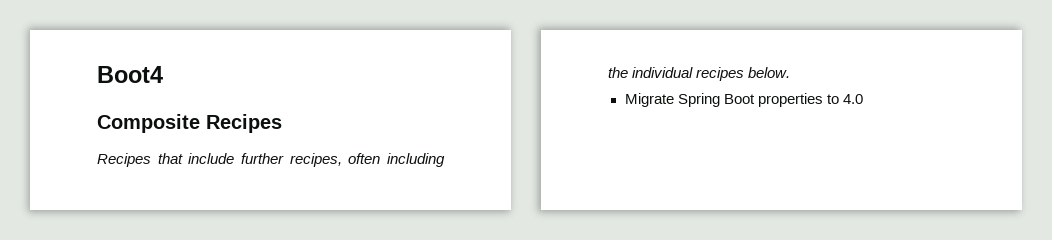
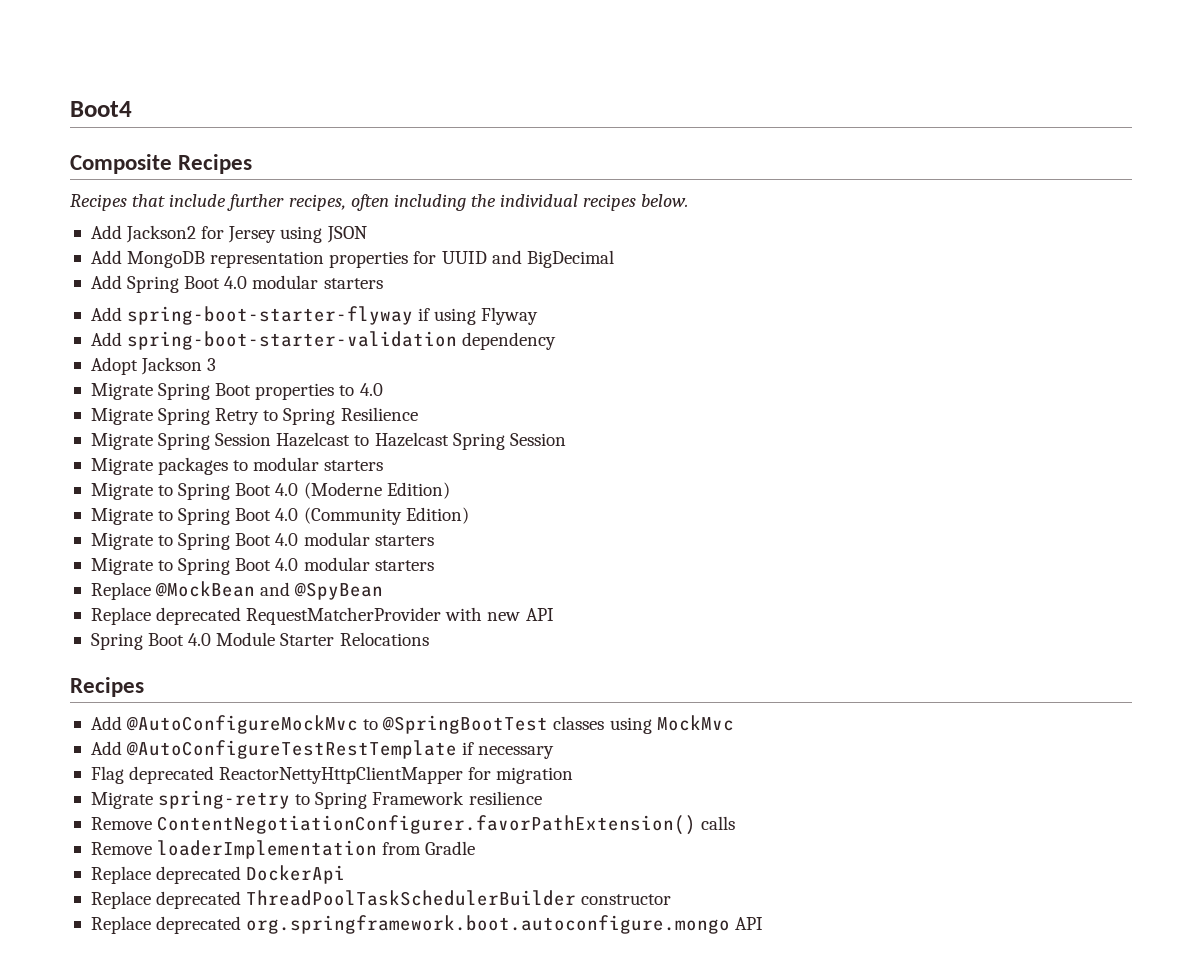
(791, 72) none -> [90,225,367,243] [90,250,614,268] [90,275,383,293] [90,306,539,325] [90,331,557,350] [90,357,217,375] // Add Jackson2 for Jersey using JSON // Add MongoDB representation properties for UUID and BigDecimal // Add Spring Boot 4.0 modular starters // Add spring-boot-starter-flyway if using Flyway // Add spring-boot-starter-validation dependency // Adopt Jackson 3
(863, 99) none -> [90,407,418,425] [90,432,566,450] [90,457,384,475] [90,482,450,500] [90,507,469,525] [90,532,434,550] [90,557,434,575] [90,581,384,600] [90,607,554,625] [90,632,429,650] [70,677,144,697] [90,715,734,734] [90,740,555,759] [90,766,574,784] [90,790,542,809] [90,815,736,835] [90,840,476,859] [90,865,346,884] [90,890,672,909] [90,915,764,934] // Migrate Spring Retry to Spring Resilience // Migrate Spring Session Hazelcast to Hazelcast Spring Session // Migrate packages to modular starters // Migrate to Spring Boot 4.0 (Moderne Edition) // Migrate to Spring Boot 4.0 (Community Edition) // Migrate to Spring Boot 4.0 modular starters // Migrate to Spring Boot 4.0 modular starters // Replace @MockBean and @SpyBean // Replace deprecated RequestMatcherProvider with new API // Spring Boot 4.0 Module Starter Relocations // Recipes // Add @AutoConfigureMockMvc to @SpringBootTest classes using MockMvc // Add @AutoConfigureTestRestTemplate if necessary // Flag deprecated ReactorNettyHttpClientMapper for migration // Migrate spring-retry to Spring Framework resilience // Remove ContentNegotiationConfigurer.favorPathExtension() calls // Remove loaderImplementation from Gradle // Replace deprecated DockerApi // Replace deprecated ThreadPoolTaskSchedulerBuilder constructor // Replace deprecated org.springframework.boot.autoconfigure.mongo API

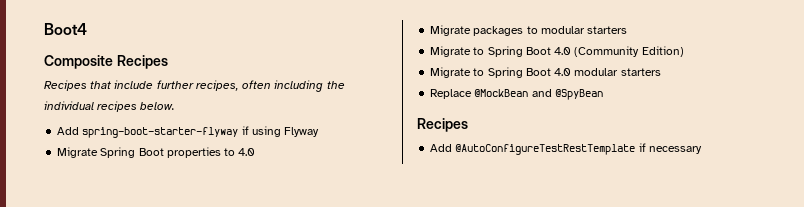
[90,225,367,243] [90,250,614,268] [90,275,383,293] // Add Jackson2 for Jersey using JSON // Add MongoDB representation properties for UUID and BigDecimal // Add Spring Boot 4.0 modular starters -> (176, 106) none
[90,331,557,350] [90,357,217,375] // Add spring-boot-starter-validation dependency // Adopt Jackson 3 -> (320, 132) none
[90,407,418,425] [90,432,566,450] // Migrate Spring Retry to Spring Resilience // Migrate Spring Session Hazelcast to Hazelcast Spring Session -> (256, 152) none
[90,482,450,500] // Migrate to Spring Boot 4.0 (Moderne Edition) -> (628, 30) none
[90,557,434,575] [90,581,384,600] [90,607,554,625] [90,632,429,650] [70,677,144,697] [90,715,734,734] [90,740,555,759] [90,766,574,784] [90,790,542,809] [90,815,736,835] [90,840,476,859] [90,865,346,884] [90,890,672,909] [90,915,764,934] Migrate to Spring Boot 4.0 modular starters // Replace @MockBean and @SpyBean // Replace deprecated RequestMatcherProvider with new API // Spring Boot 4.0 Module Starter Relocations // Recipes // Add @AutoConfigureMockMvc to @SpringBootTest classes using MockMvc // Add @AutoConfigureTestRestTemplate if necessary // Flag deprecated ReactorNettyHttpClientMapper for migration // Migrate spring-retry to Spring Framework resilience // Remove ContentNegotiationConfigurer.favorPathExtension() calls // Remove loaderImplementation from Gradle // Replace deprecated DockerApi // Replace deprecated ThreadPoolTaskSchedulerBuilder constructor // Replace deprecated org.springframework.boot.autoconfigure.mongo API -> [430,89,603,100] [417,118,468,132] [430,143,702,155] Replace @MockBean and @SpyBean // Recipes // Add @AutoConfigureTestRestTemplate if necessary

